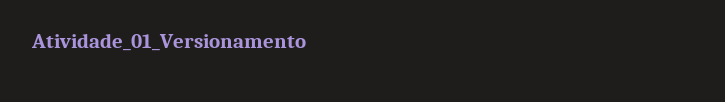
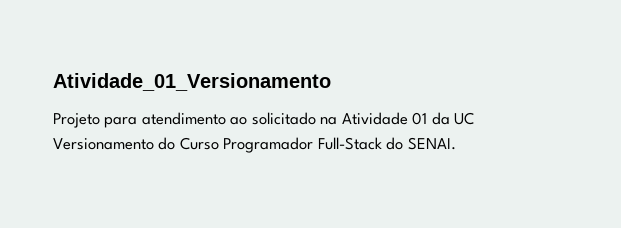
(306, 42) none -> [53,112,475,128] [53,137,456,153] // Projeto para atendimento ao solicitado na Atividade 01 da UC Versionamento do Curso Programador Full-Stack do SENAI.

